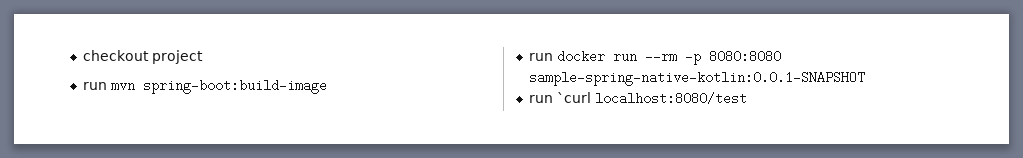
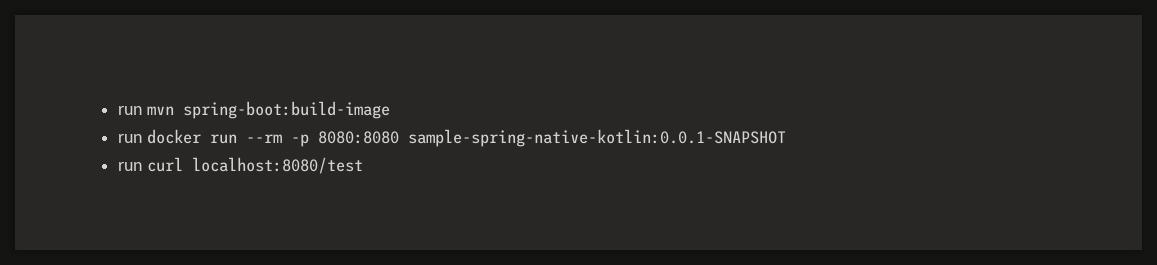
[82,50,203,64] checkout project // -> (118, 110) none
[556,92,591,103] `curl -> [146,157,183,172] curl

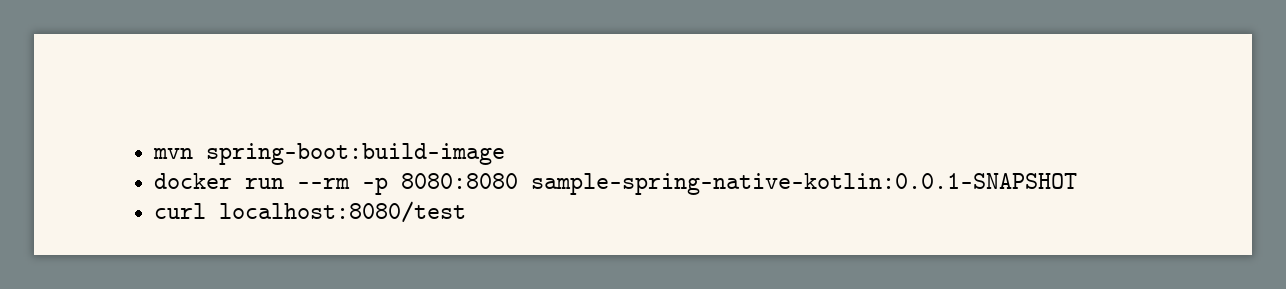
[118,106,143,115] run -> (153, 153) none
[118,134,143,143] run -> (506, 154) none
[118,162,143,171] run -> (1078, 184) none

